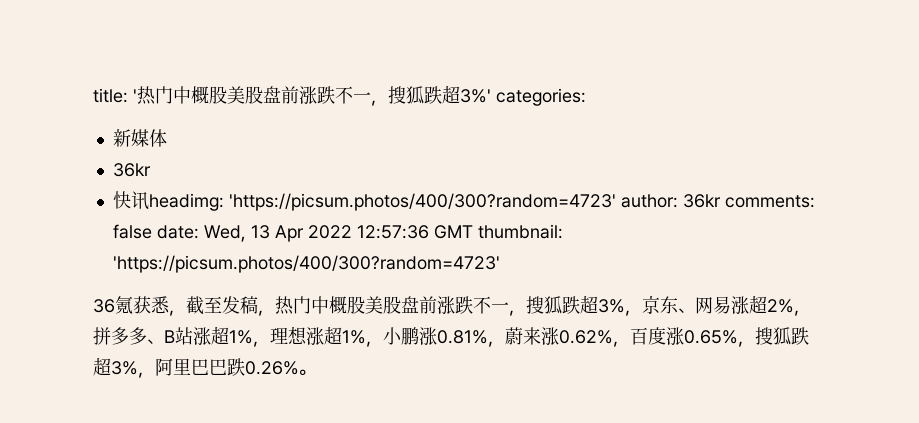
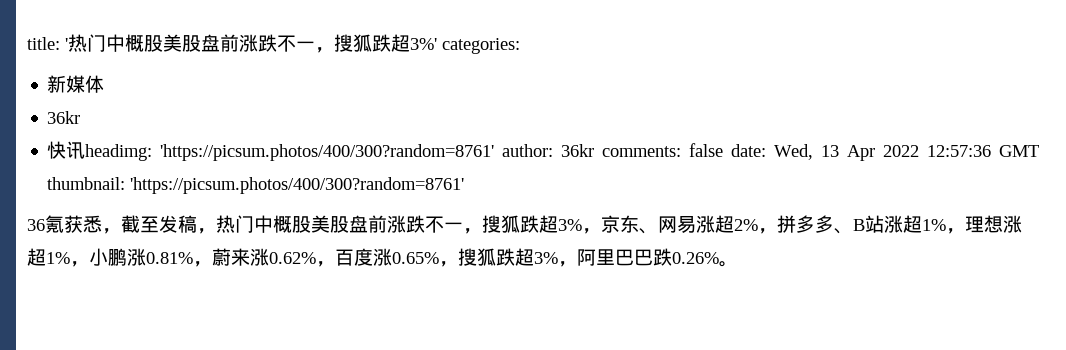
[228,193,616,211] 'https://picsum.photos/400/300?random=4723' -> [160,144,495,161] 'https://picsum.photos/400/300?random=8761'
[112,255,500,273] 'https://picsum.photos/400/300?random=4723' -> [130,177,465,194] 'https://picsum.photos/400/300?random=8761'

